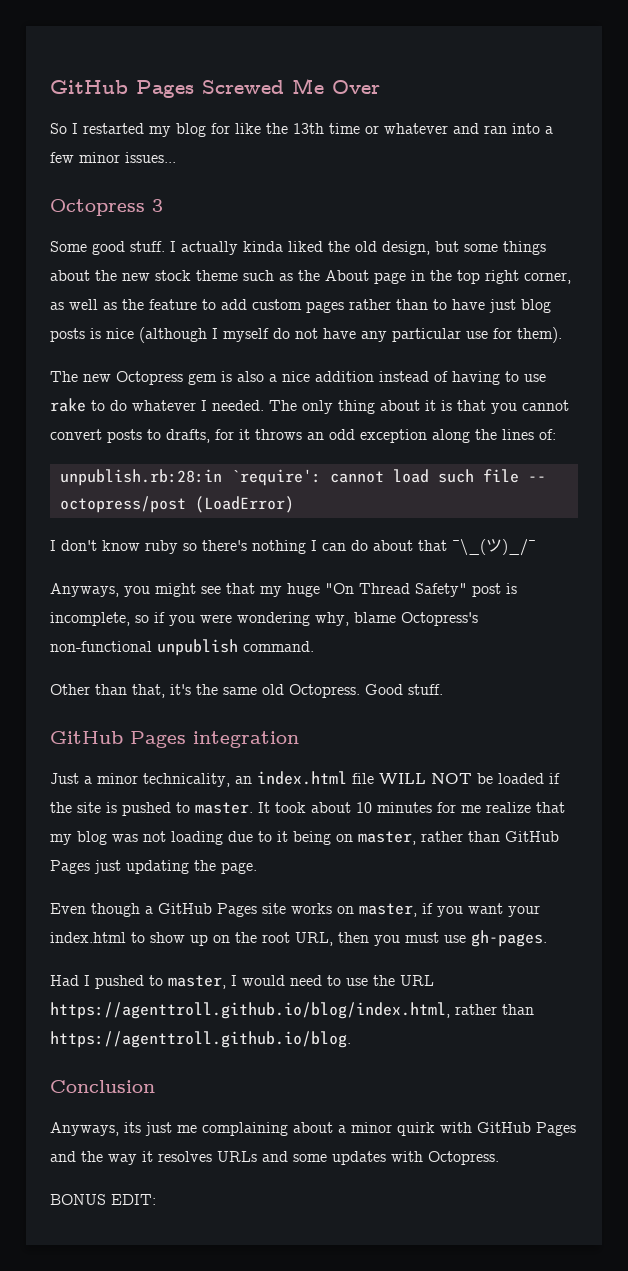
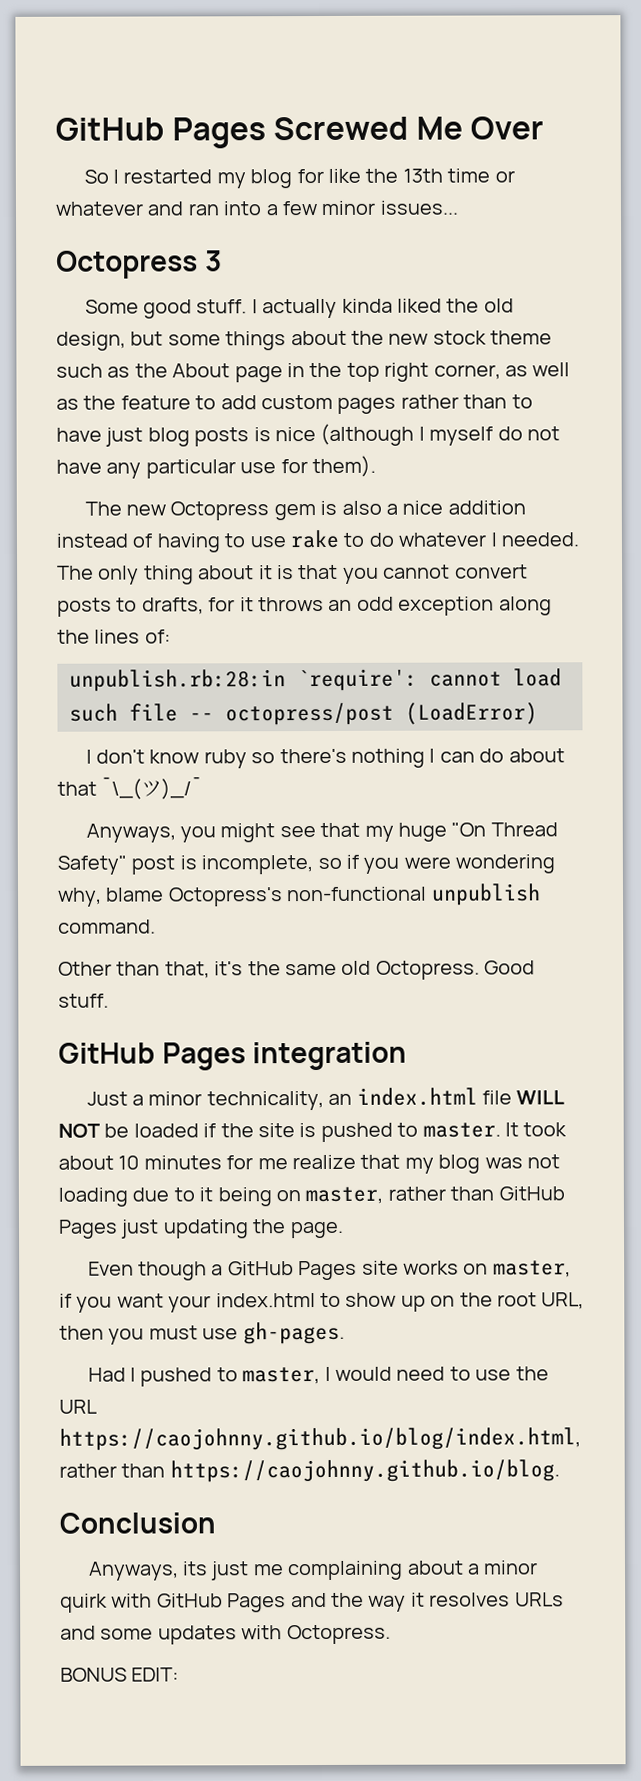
[50,1002,534,1019] [50,1031,351,1048] https://agenttroll.github.io/blog/index.html, rather than https://agenttroll.github.io/blog. -> [59,1427,581,1451] [59,1459,560,1483] https://caojohnny.github.io/blog/index.html, rather than https://caojohnny.github.io/blog.

